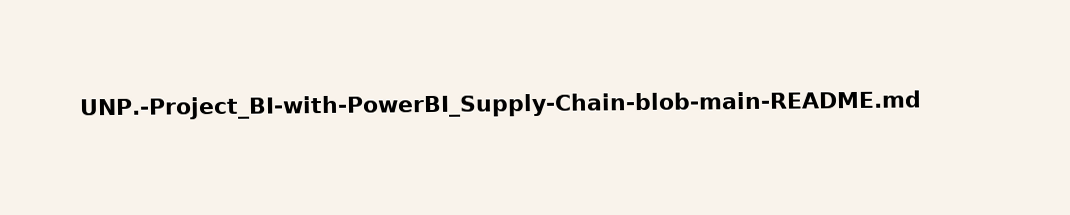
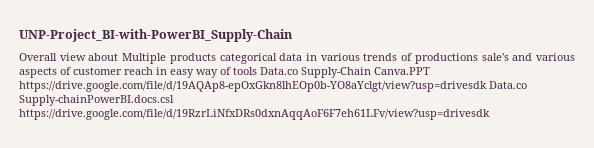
[79,90,922,121] UNP.-Project_BI-with-PowerBI_Supply-Chain-blob-main-README.md -> [19,29,293,42] [19,53,575,64] [19,67,430,78] [19,81,527,92] [19,95,174,106] [19,109,490,120] UNP-Project_BI-with-PowerBI_Supply-Chain // Overall view about Multiple products categorical data in various trends of productions sale's and various aspects of customer reach in easy way of tools Data.co Supply-Chain Canva.PPT https://drive.google.com/file/d/19AQAp8-epOxGkn8lhEOp0b-YO8aYclgt/view?usp=drivesdk Data.co Supply-chainPowerBI.docs.csl https://drive.google.com/file/d/19RzrLiNfxDRs0dxnAqqAoF6F7eh61LFv/view?usp=drivesdk

